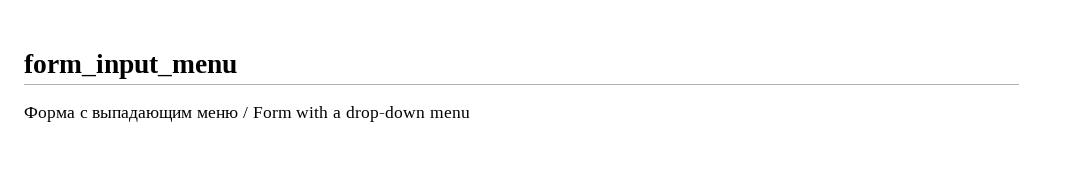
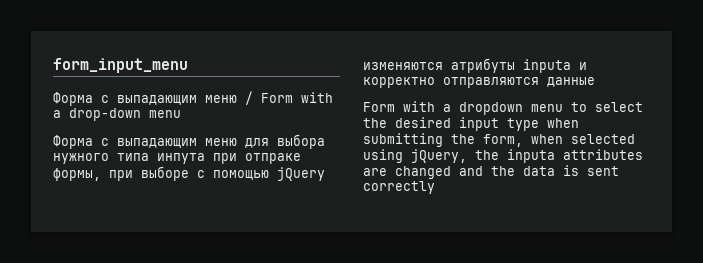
(470, 114) none -> [53,134,325,149] [53,153,301,164] [53,166,325,181] [363,58,587,73] [363,77,595,88] [363,101,643,115] [363,117,579,131] [363,133,635,147] [363,149,643,163] [363,165,619,179] [363,181,435,194] // Форма с выпадающим меню для выбора нужного типа инпута при отпраке формы, при выборе с помощью jQuery изменяются атрибуты inputa и корректно отправляются данные // Form with a dropdown menu to select the desired input type when submitting the form, when selected using jQuery, the inputa attributes are changed and the data is sent correctly

